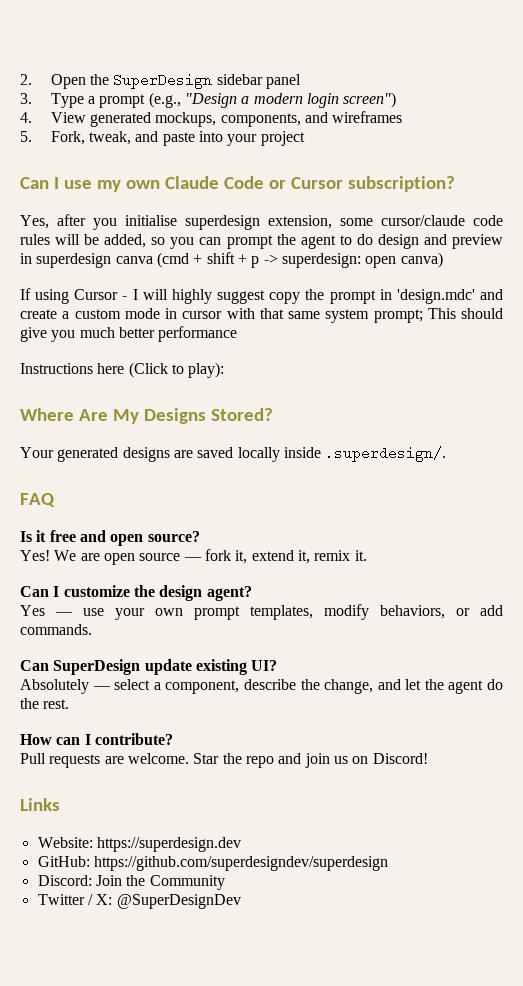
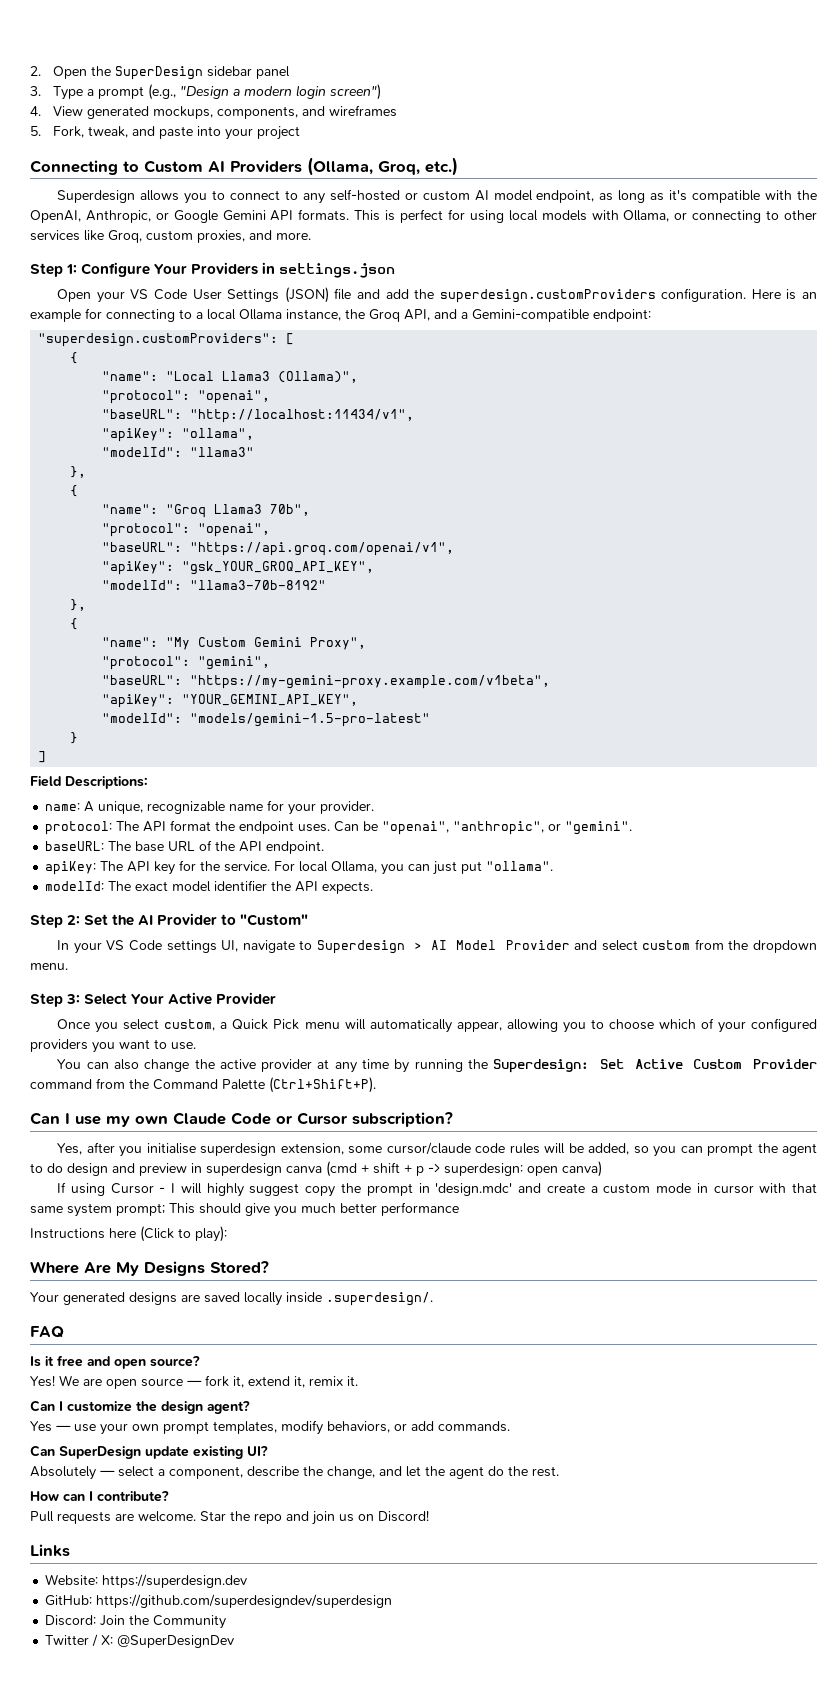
(305, 138) none -> [30,157,458,176] [57,189,817,204] [30,209,818,223] [30,230,311,243] [30,262,396,278] [57,287,818,303] [30,308,651,322] [38,333,295,347] [70,352,79,364] [102,371,359,383] [102,390,271,404] [102,409,415,423] [102,428,255,442] [102,447,255,457] [70,466,87,478] [70,485,79,497] [102,504,311,518] [102,523,271,537] [102,542,455,556] [102,561,375,575] [102,580,327,590] [70,599,87,611] [70,618,79,630] [102,637,367,650] [102,656,271,670] [102,675,551,689] [102,694,359,708] [102,713,431,727] [70,732,79,744] [38,751,47,763] [30,776,148,789] [45,800,375,815] [45,820,633,835] [45,840,325,854] [45,860,554,875] [45,880,374,894] [30,913,309,928] [57,939,817,954] [30,963,68,970] [30,992,277,1007] [57,1018,818,1033] [30,1039,196,1053] [57,1059,817,1073] [30,1077,376,1093] // Connecting to Custom AI Providers (Ollama, Groq, etc.) // Superdesign allows you to connect to any self-hosted or custom AI model endpoint, as long as it's compatible with the OpenAI, Anthropic, or Google Gemini API formats. This is perfect for using local models with Ollama, or connecting to other services like Groq, custom proxies, and more. // Step 1: Configure Your Providers in settings.json // Open your VS Code User Settings (JSON) file and add the superdesign.customProviders configuration. Here is an example for connecting to a local Ollama instance, the Groq API, and a Gemini-compatible endpoint: // "superdesign.customProviders": [ // { // "name": "Local Llama3 (Ollama)", // "protocol": "openai", // "baseURL": "http://localhost:11434/v1", // "apiKey": "ollama", // "modelId": "llama3" // }, // { // "name": "Groq Llama3 70b", // "protocol": "openai", // "baseURL": "https://api.groq.com/openai/v1", // "apiKey": "gsk_YOUR_GROQ_API_KEY", // "modelId": "llama3-70b-8192" // }, // { // "name": "My Custom Gemini Proxy", // "protocol": "gemini", // "baseURL": "https://my-gemini-proxy.example.com/v1beta", // "apiKey": "YOUR_GEMINI_API_KEY", // "modelId": "models/gemini-1.5-pro-latest" // } // ] // Field Descriptions: // name: A unique, recognizable name for your provider. // protocol: The API format the endpoint uses. Can be "openai", "anthropic", or "gemini". // baseURL: The base URL of the API endpoint. // apiKey: The API key for the service. For local Ollama, you can just put "ollama". // modelId: The exact model identifier the API expects. // Step 2: Set the AI Provider to "Custom" // In your VS Code settings UI, navigate to Superdesign > AI Model Provider and select custom from the dropdown menu. // Step 3: Select Your Active Provider // Once you select custom, a Quick Pick menu will automatically appear, allowing you to choose which of your configured providers you want to use. // You can also change the active provider at any time by running the Superdesign: Set Active Custom Provider command from the Command Palette (Ctrl+Shift+P).

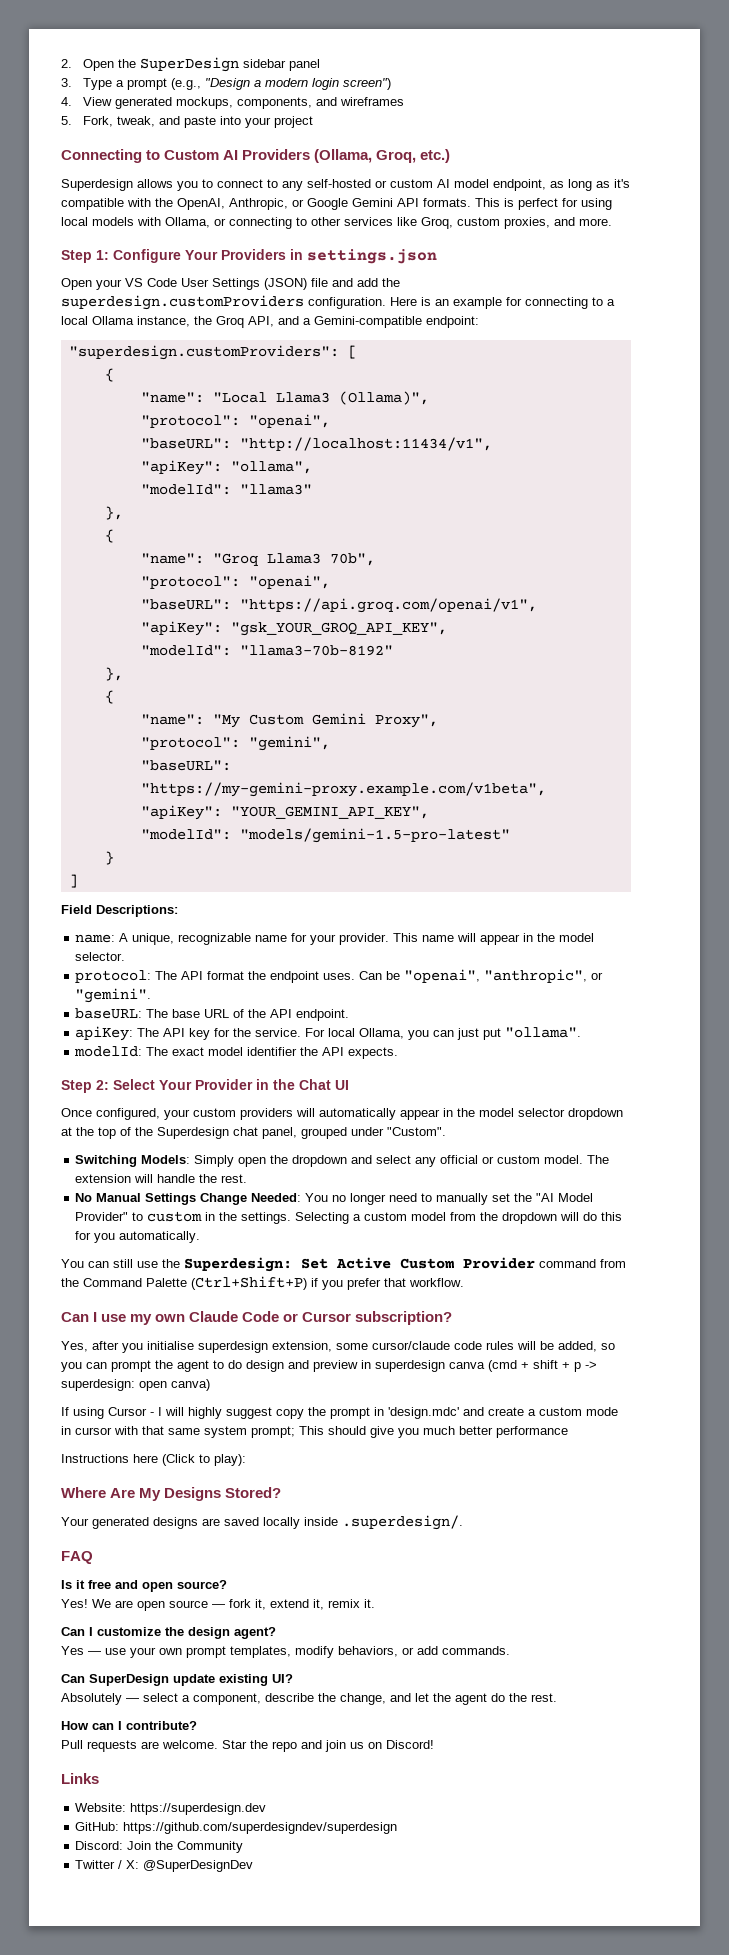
(375, 807) none -> [393,933,595,945] [75,952,126,961] This name will appear in the model selector.
[84,913,309,926] [57,939,817,954] [30,963,68,970] [30,992,277,1007] [57,1018,818,1033] [30,1039,196,1053] [57,1059,463,1073] Set the AI Provider to "Custom" // In your VS Code settings UI, navigate to Superdesign > AI Model Provider and select custom from the dropdown menu. // Step 3: Select Your Active Provider // Once you select custom, a Quick Pick menu will automatically appear, allowing you to choose which of your configured providers you want to use. // You can also change the active provider at any time by running -> [113,1079,349,1090] [61,1108,623,1120] [61,1127,446,1139] [75,1155,610,1167] [75,1174,248,1183] [75,1193,594,1205] [75,1211,623,1224] [75,1231,201,1243] [61,1259,158,1268] Select Your Provider in the Chat UI // Once configured, your custom providers will automatically appear in the model selector dropdown at the top of the Superdesign chat panel, grouped under "Custom". // Switching Models: Simply open the dropdown and select any official or custom model. The extension will handle the rest. // No Manual Settings Change Needed: You no longer need to manually set the "AI Model Provider" to custom in the settings. Selecting a custom model from the dropdown will do this for you automatically. // You can still use
[269,1077,376,1093] (Ctrl+Shift+P). -> [191,1276,464,1290] (Ctrl+Shift+P) if you prefer that workflow.

